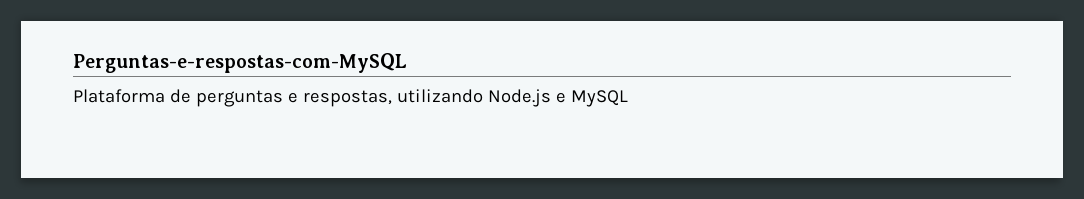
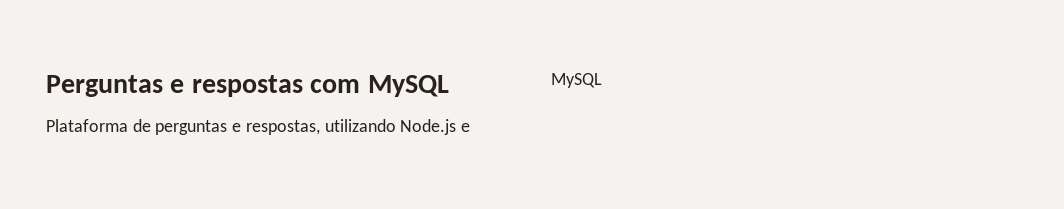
[73,53,407,73] Perguntas-e-respostas-com-MySQL -> [46,75,449,97] Perguntas e respostas com MySQL

